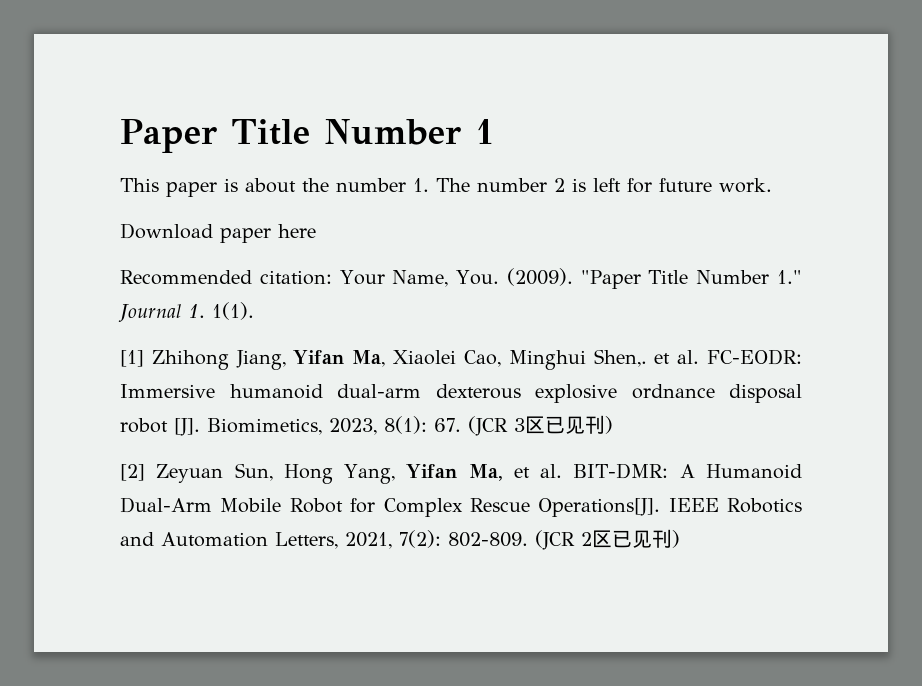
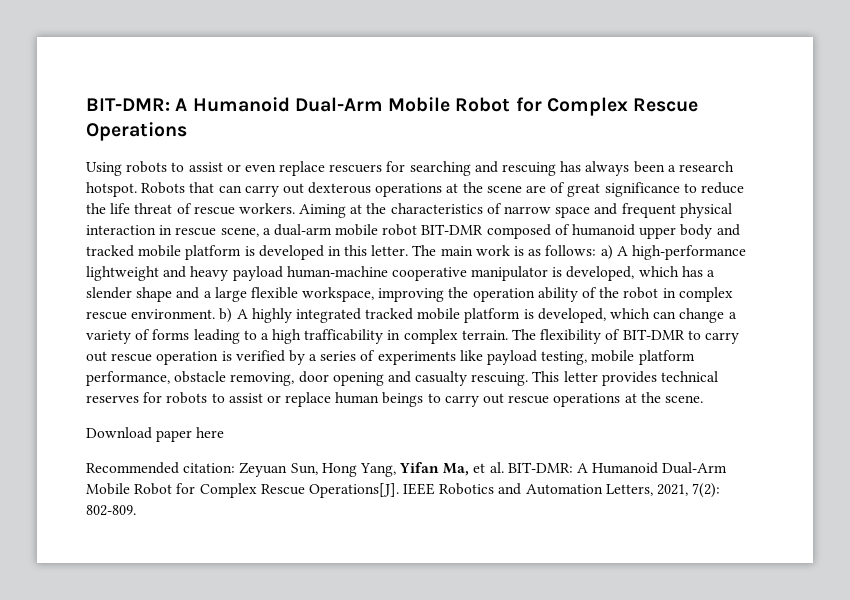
[120,119,494,153] [120,178,772,197] Paper Title Number 1 // This paper is about the number 1. The number 2 is left for future work. -> [86,97,699,116] [86,122,187,141] [86,161,734,176] [86,182,744,197] [86,203,732,218] [86,224,740,239] [86,245,746,260] [86,266,716,281] [86,287,733,302] [86,308,737,323] [86,329,739,344] [86,350,695,365] [86,371,719,386] [86,392,703,407] BIT-DMR: A Humanoid Dual-Arm Mobile Robot for Complex Rescue Operations // Using robots to assist or even replace rescuers for searching and rescuing has always been a research hotspot. Robots that can carry out dexterous operations at the scene are of great significance to reduce the life threat of rescue workers. Aiming at the characteristics of narrow space and frequent physical interaction in rescue scene, a dual-arm mobile robot BIT-DMR composed of humanoid upper body and tracked mobile platform is developed in this letter. The main work is as follows: a) A high-performance lightweight and heavy payload human-machine cooperative manipulator is developed, which has a slender shape and a large flexible workspace, improving the operation ability of the robot in complex rescue environment. b) A highly integrated tracked mobile platform is developed, which can change a variety of forms leading to a high trafficability in complex terrain. The flexibility of BIT-DMR to carry out rescue operation is verified by a series of experiments like payload testing, mobile platform performance, obstacle removing, door opening and casualty rescuing. This letter provides technical reserves for robots to assist or replace human beings to carry out rescue operations at the scene.
[339,268,802,289] [118,302,254,322] [120,349,803,370] [120,384,802,403] [120,415,614,436] [120,464,145,481] Your Name, You. (2009). "Paper Title Number 1." Journal 1. 1(1). // [1] Zhihong Jiang, Yifan Ma, Xiaolei Cao, Minghui Shen,. et al. FC-EODR: Immersive humanoid dual-arm dexterous explosive ordnance disposal robot [J]. Biomimetics, 2023, 8(1): 67. (JCR 3区已见刊) // [2] -> (236, 468) none
[535,529,681,550] (JCR 2区已见刊) -> (136, 510) none

